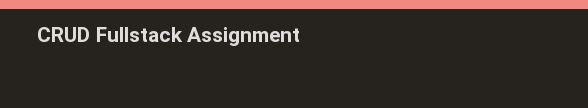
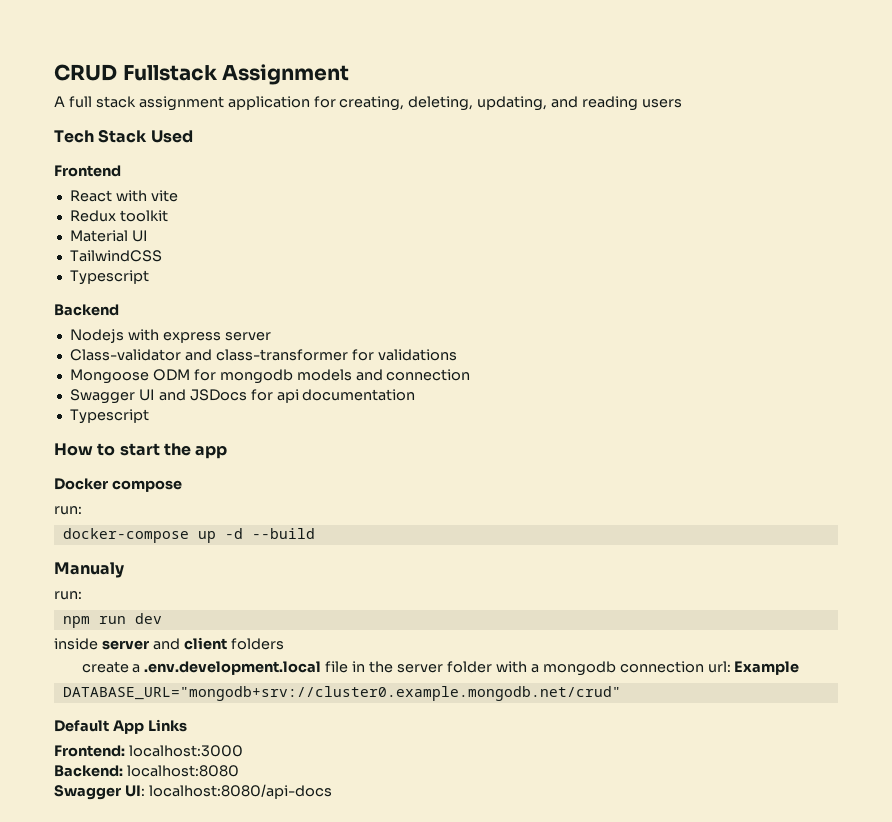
(301, 36) none -> [54,96,683,111] [54,129,193,143] [54,165,121,177] [69,190,178,202] [69,210,168,222] [69,230,148,242] [69,250,162,262] [69,270,149,285] [54,304,119,316] [69,329,271,343] [69,349,457,361] [69,369,471,384] [69,389,416,404] [69,409,149,424] [54,443,228,459] [54,478,182,492] [54,506,82,515] [62,528,315,543] [54,562,124,578] [54,591,82,600] [62,613,162,628] [54,637,284,650] [81,661,800,676] [62,686,621,701] [54,719,187,734] [54,745,243,757] [54,765,239,777] [54,784,332,800] // A full stack assignment application for creating, deleting, updating, and reading users // Tech Stack Used // Frontend // React with vite // Redux toolkit // Material UI // TailwindCSS // Typescript // Backend // Nodejs with express server // Class-validator and class-transformer for validations // Mongoose ODM for mongodb models and connection // Swagger UI and JSDocs for api documentation // Typescript // How to start the app // Docker compose // run: // docker-compose up -d --build // Manualy // run: // npm run dev // inside server and client folders // create a .env.development.local file in the server folder with a mongodb connection url: Example // DATABASE_URL="mongodb+srv://cluster0.example.mongodb.net/crud" // Default App Links // Frontend: localhost:3000 // Backend: localhost:8080 // Swagger UI: localhost:8080/api-docs

